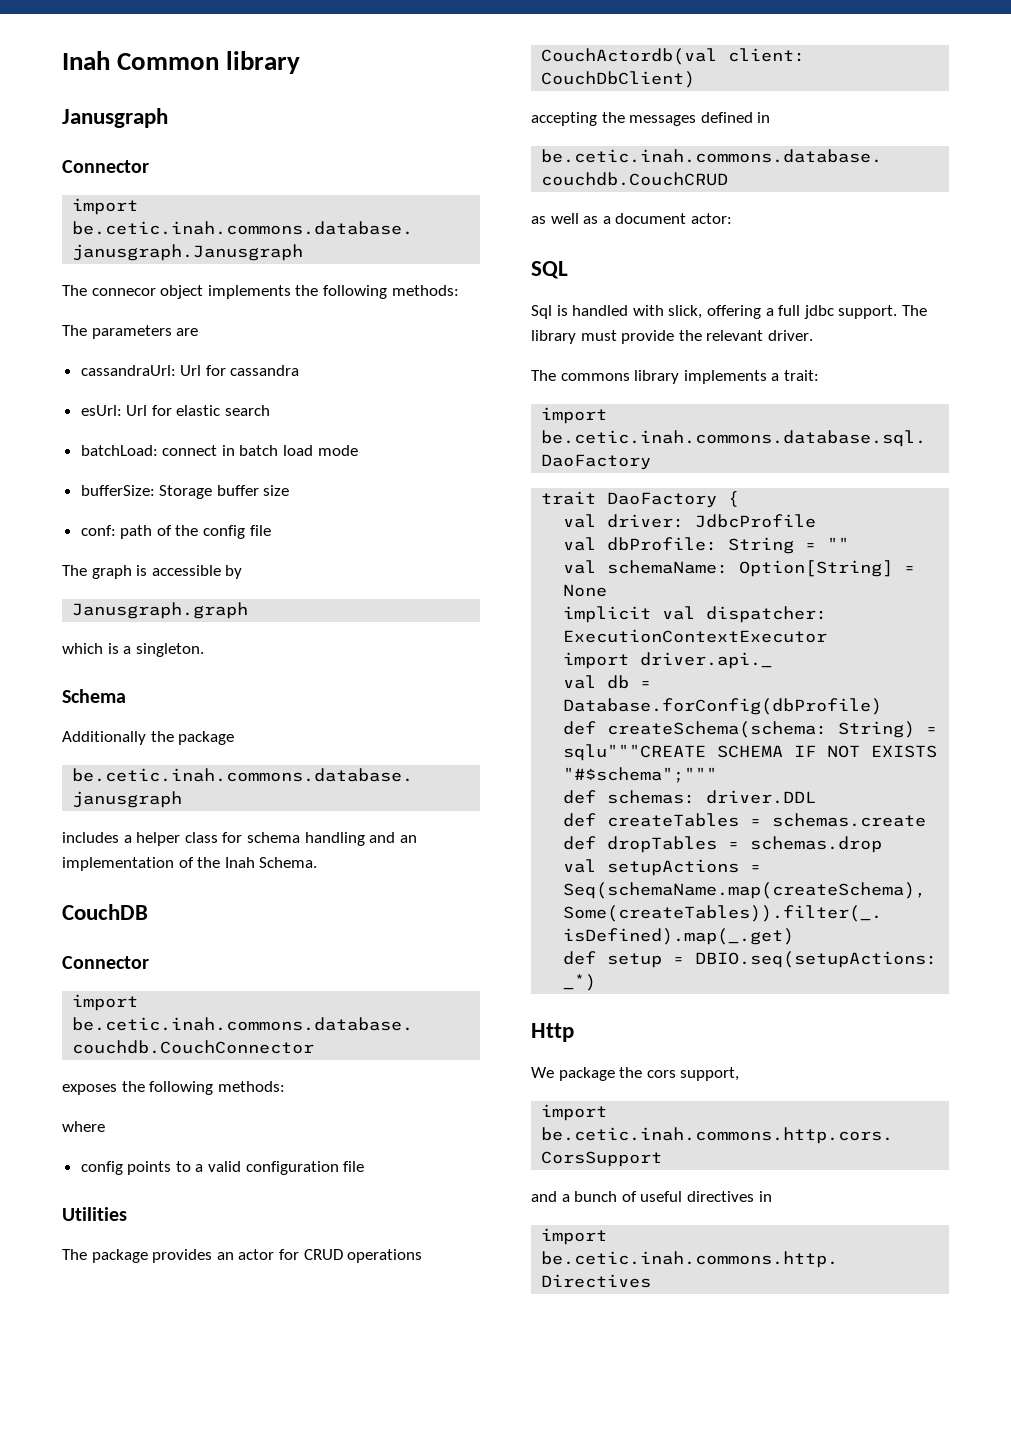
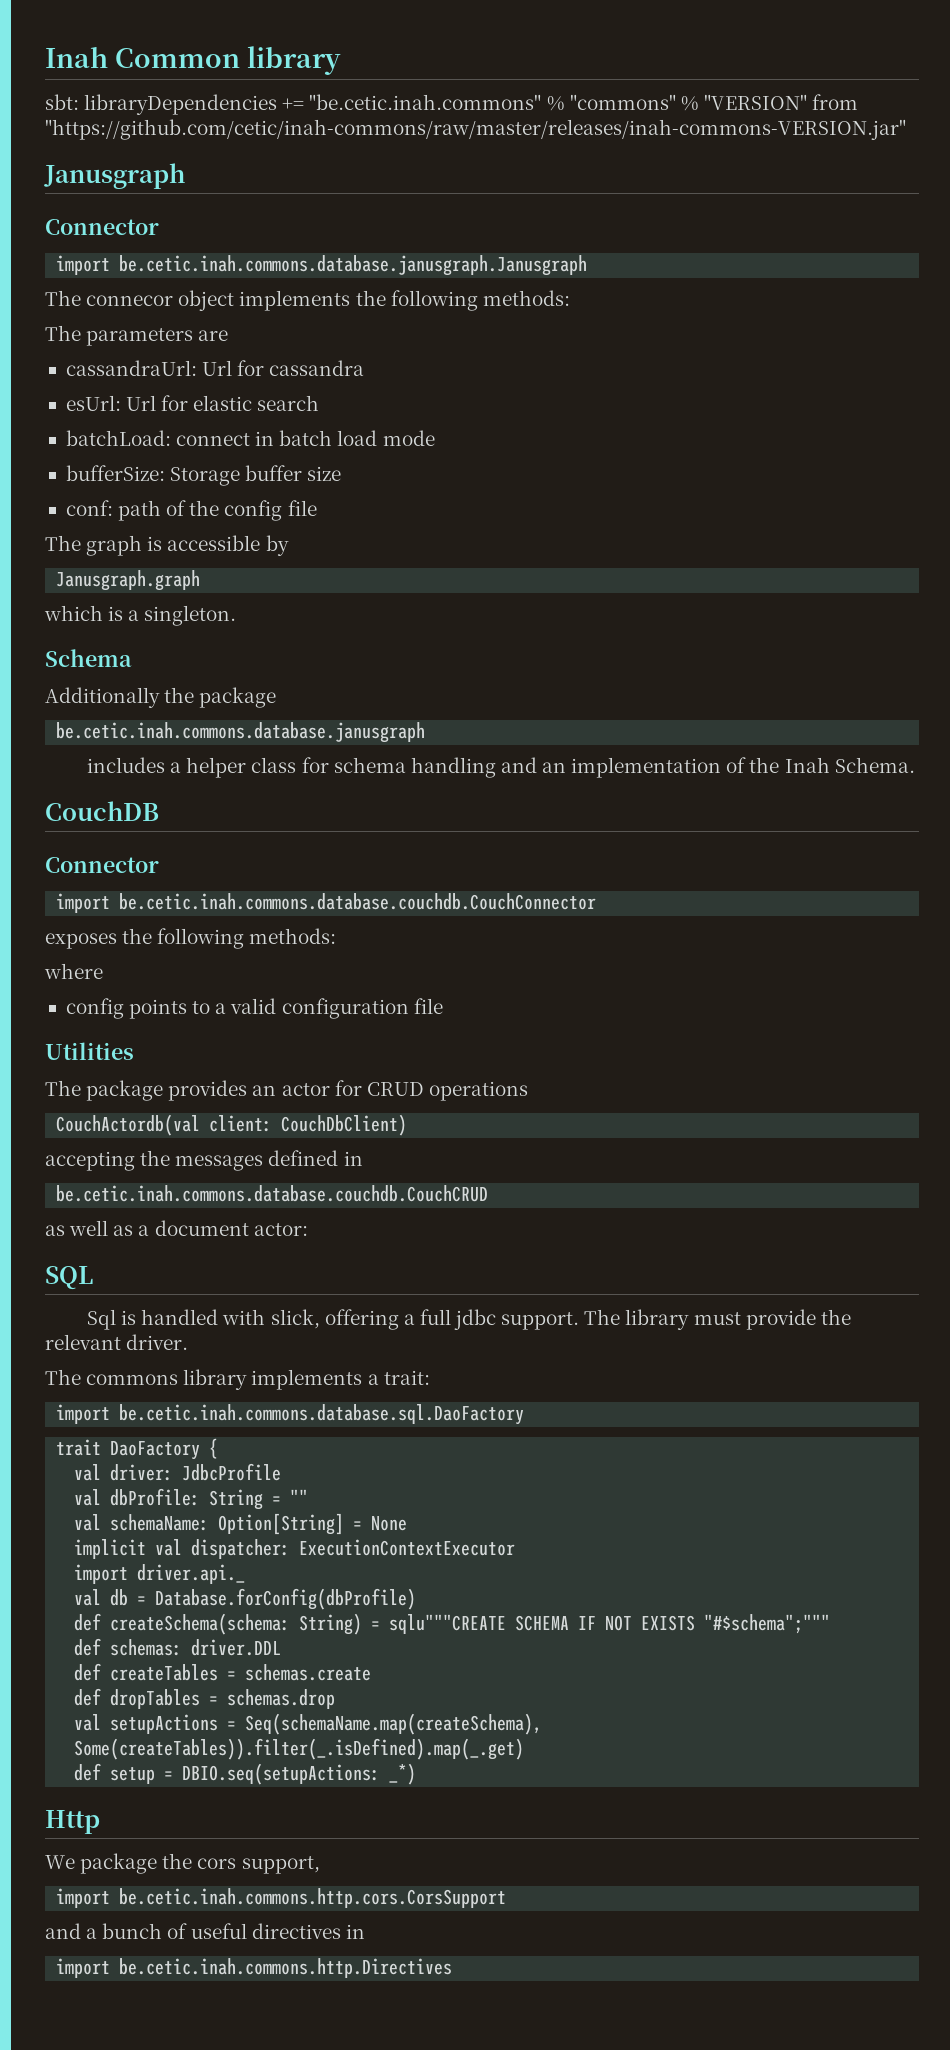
(301, 62) none -> [45,94,859,115] [45,119,906,140] // sbt: libraryDependencies += "be.cetic.inah.commons" % "commons" % "VERSION" from "https://github.com/cetic/inah-commons/raw/master/releases/inah-commons-VERSION.jar"

